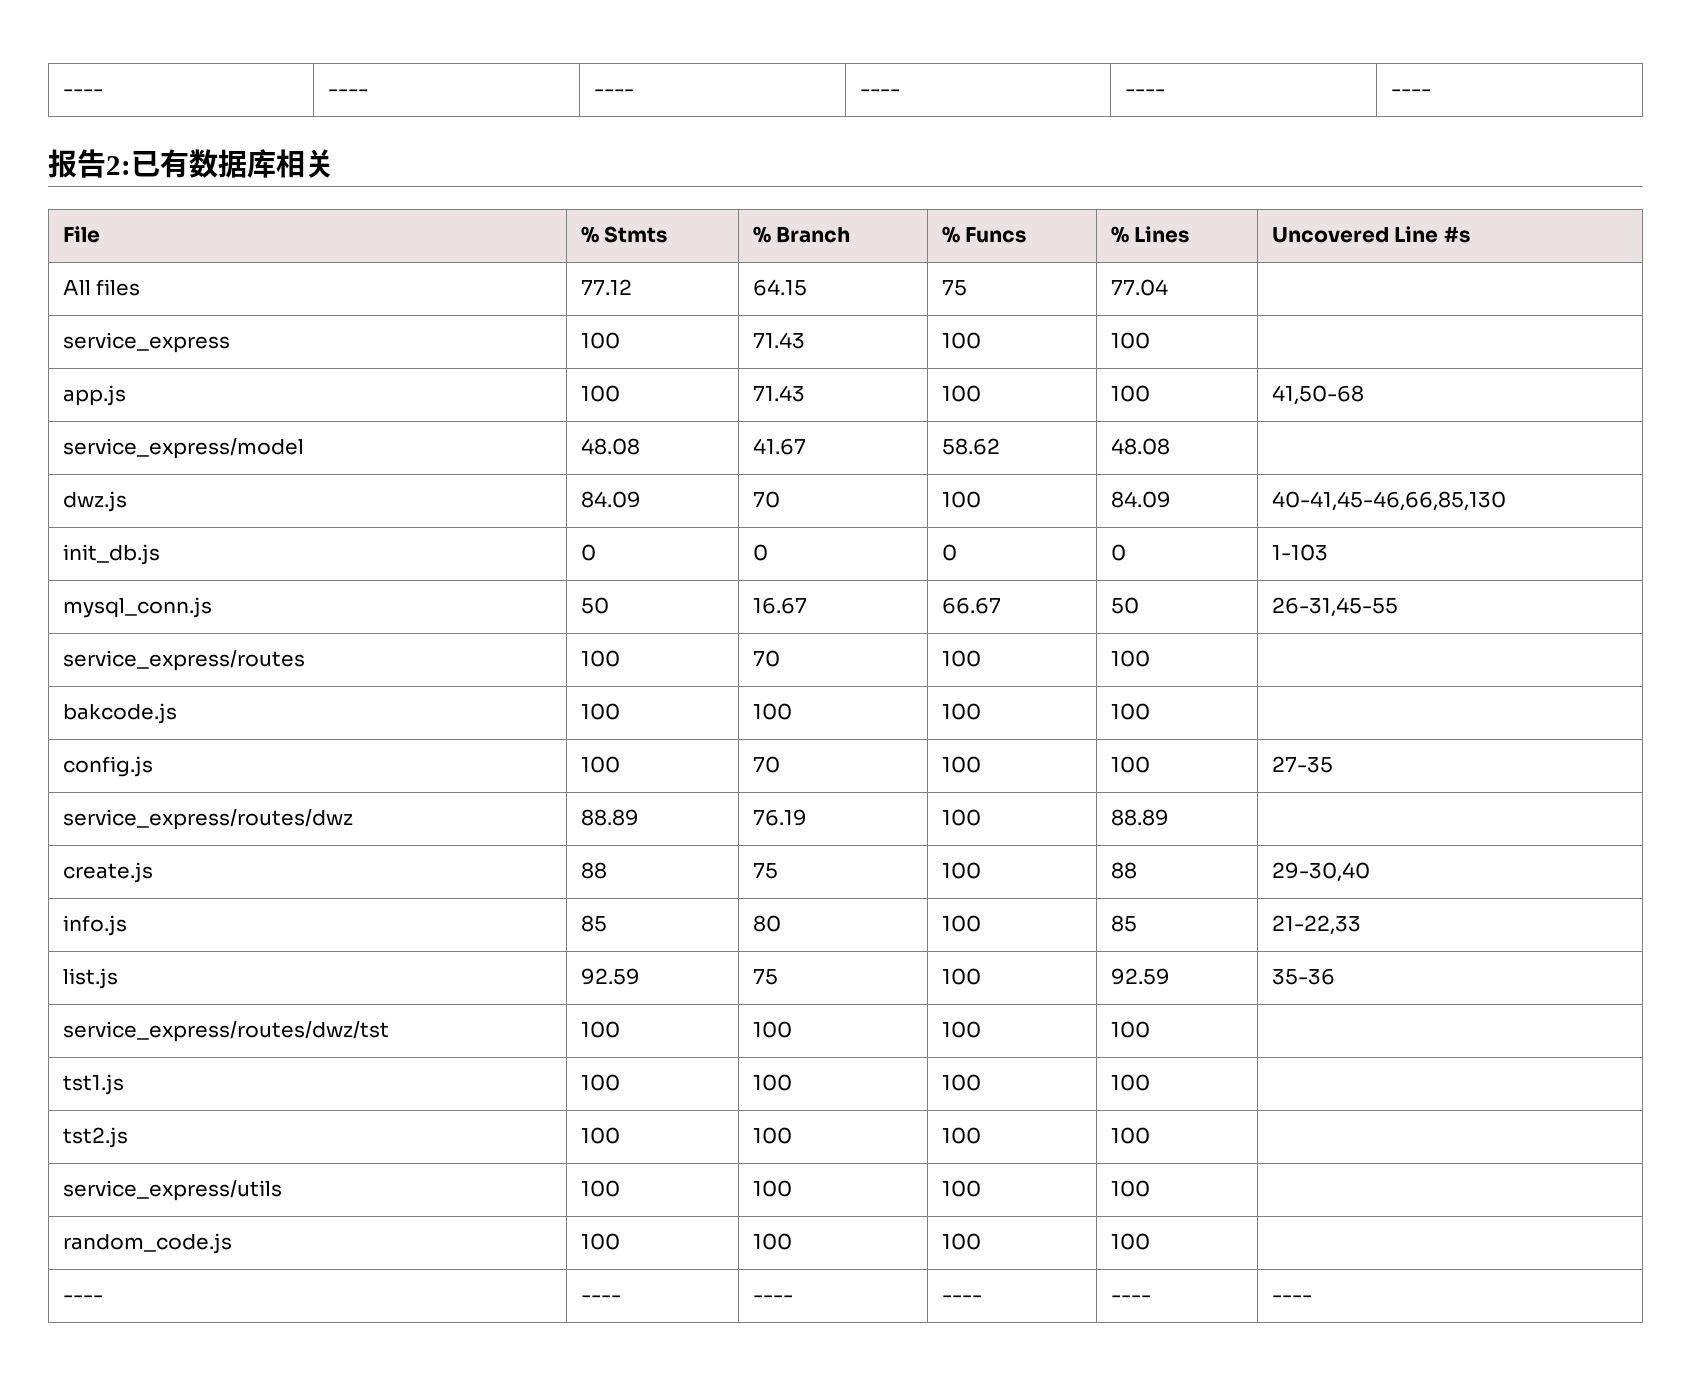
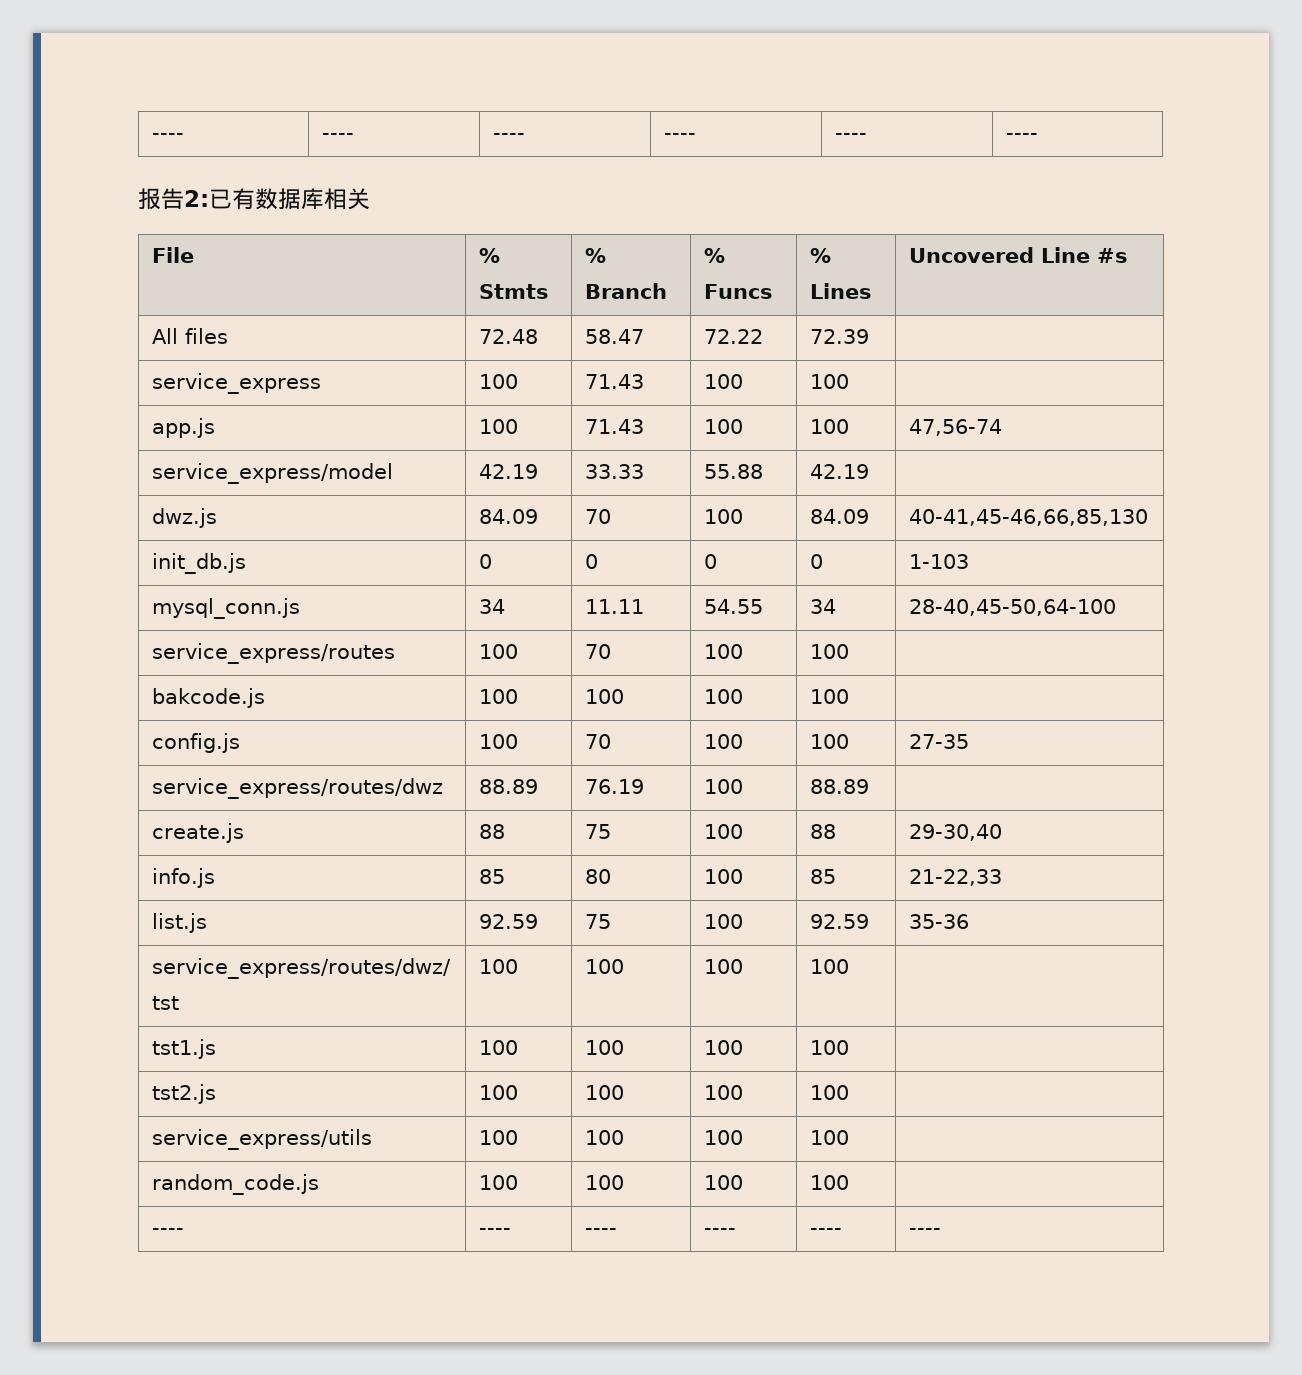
[580,279,632,295] [752,279,807,296] [941,280,967,296] [1110,279,1168,296] 77.12 | 64.15 | 75 | 77.04 -> [478,329,538,344] [584,329,644,344] [703,329,763,344] [809,329,869,344] 72.48 | 58.47 | 72.22 | 72.39
[1271,385,1364,405] 41,50-68 -> [908,419,1002,436] 47,56-74
[580,438,640,455] [752,438,806,455] [941,438,1000,455] [1110,438,1170,455] 48.08 | 41.67 | 58.62 | 48.08 -> [478,464,538,479] [584,464,644,479] [703,464,763,479] [809,464,869,479] 42.19 | 33.33 | 55.88 | 42.19
[580,597,609,614] [752,597,807,614] [941,597,1001,614] [1110,597,1139,614] [1271,597,1398,617] 50 | 16.67 | 66.67 | 50 | 26-31,45-55 -> [478,599,505,614] [584,599,644,614] [703,599,763,614] [809,599,836,614] [908,599,1116,616] 34 | 11.11 | 54.55 | 34 | 28-40,45-50,64-100

